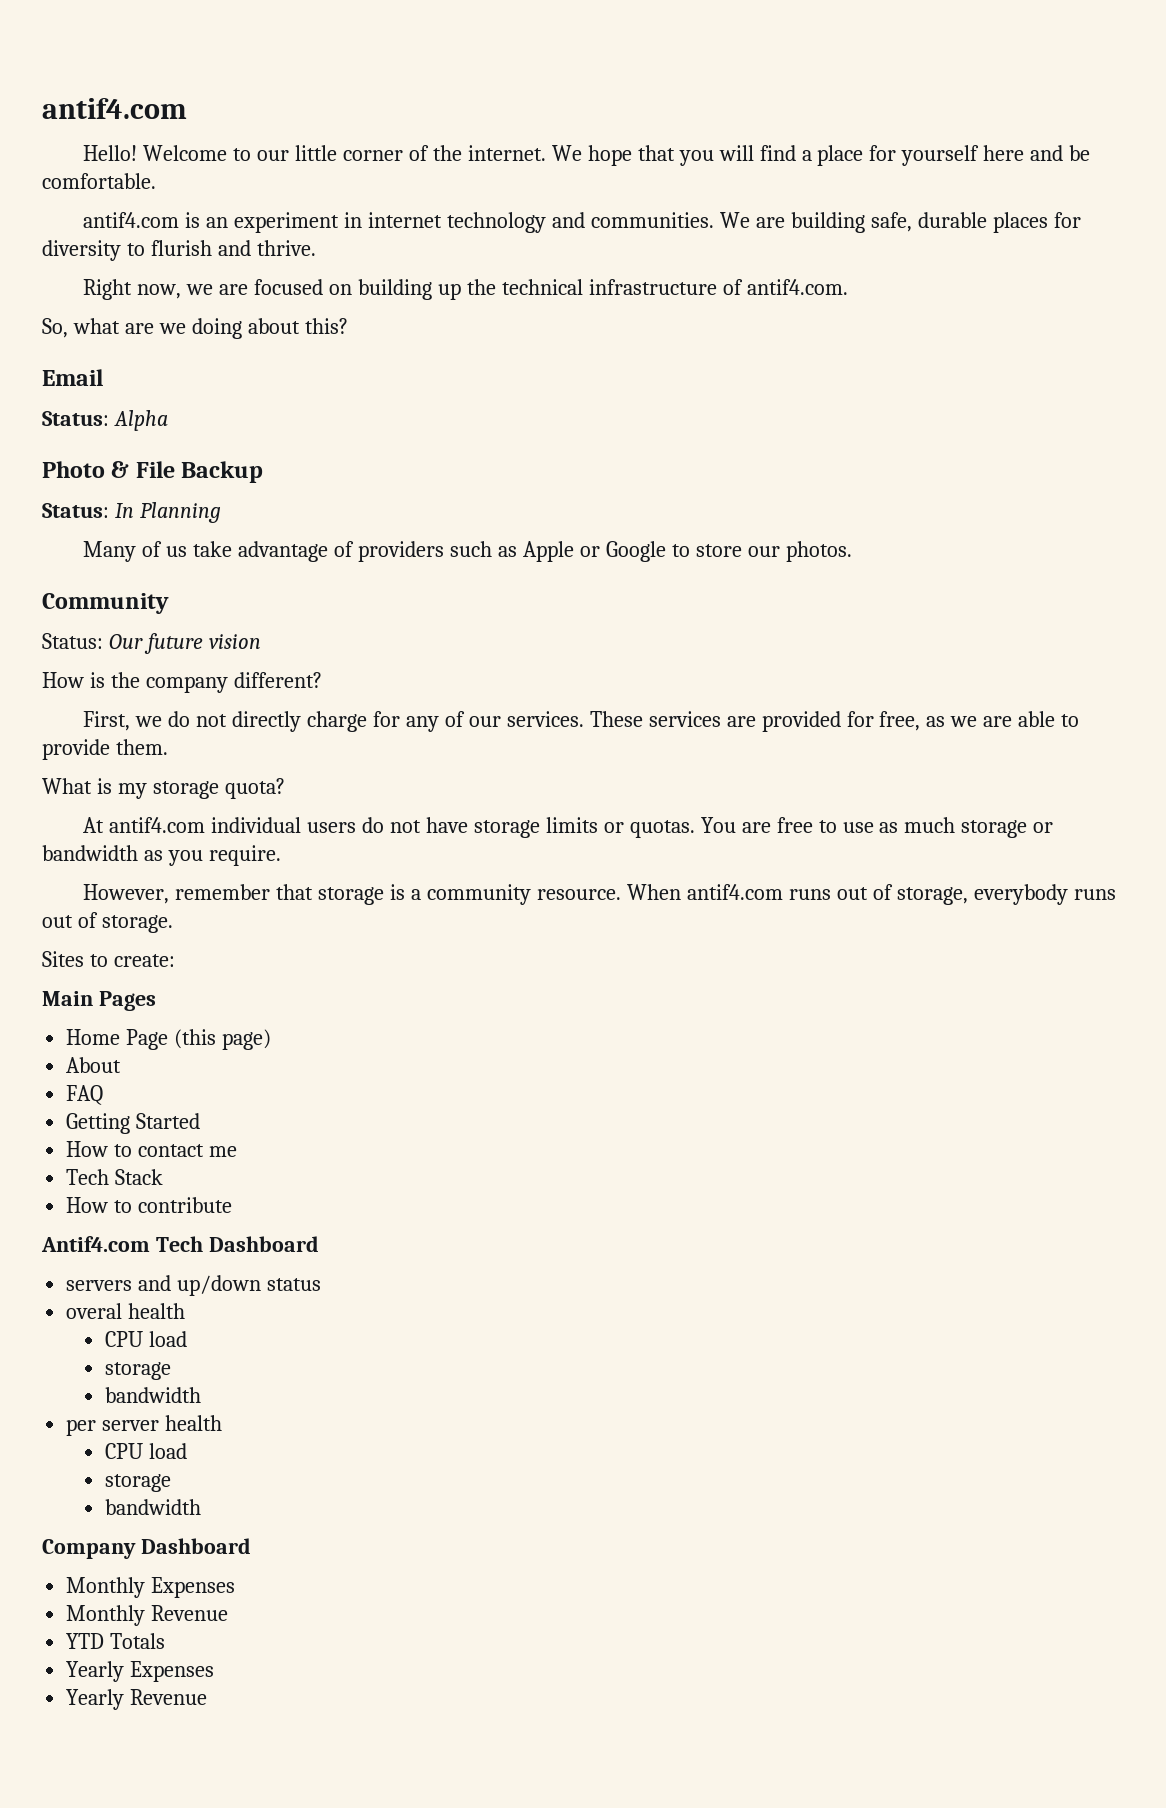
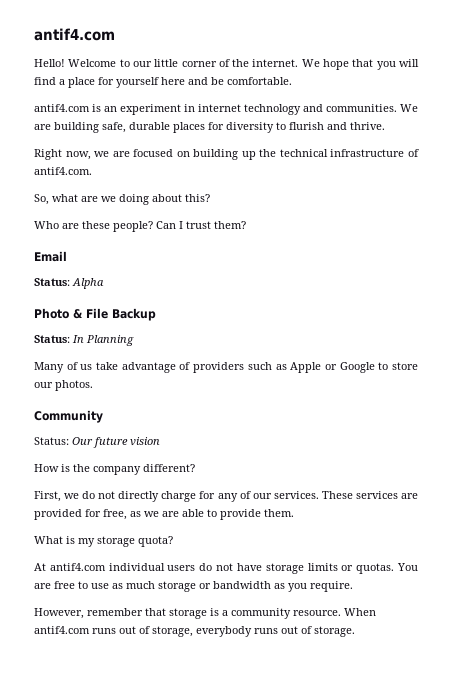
(348, 326) none -> [34,221,246,232] // Who are these people? Can I trust them?
[42,951,175,967] [42,991,156,1011] [66,1029,272,1050] [66,1057,122,1073] [66,1085,104,1105] [66,1113,201,1134] [66,1141,238,1157] [66,1169,164,1185] [66,1197,233,1213] [41,1236,319,1252] [66,1275,322,1296] [66,1303,186,1319] [104,1331,187,1347] [104,1362,171,1380] [104,1387,201,1403] [66,1415,223,1436] [104,1443,187,1459] [104,1474,171,1492] [104,1499,201,1515] [42,1538,251,1559] [66,1577,236,1598] [66,1605,229,1626] [66,1633,166,1649] [66,1661,215,1682] [66,1689,208,1710] // Sites to create: // Main Pages // Home Page (this page) // About // FAQ // Getting Started // How to contact me // Tech Stack // How to contribute // Antif4.com Tech Dashboard // servers and up/down status // overal health // CPU load // storage // bandwidth // per server health // CPU load // storage // bandwidth // Company Dashboard // Monthly Expenses // Monthly Revenue // YTD Totals // Yearly Expenses // Yearly Revenue -> (355, 631) none

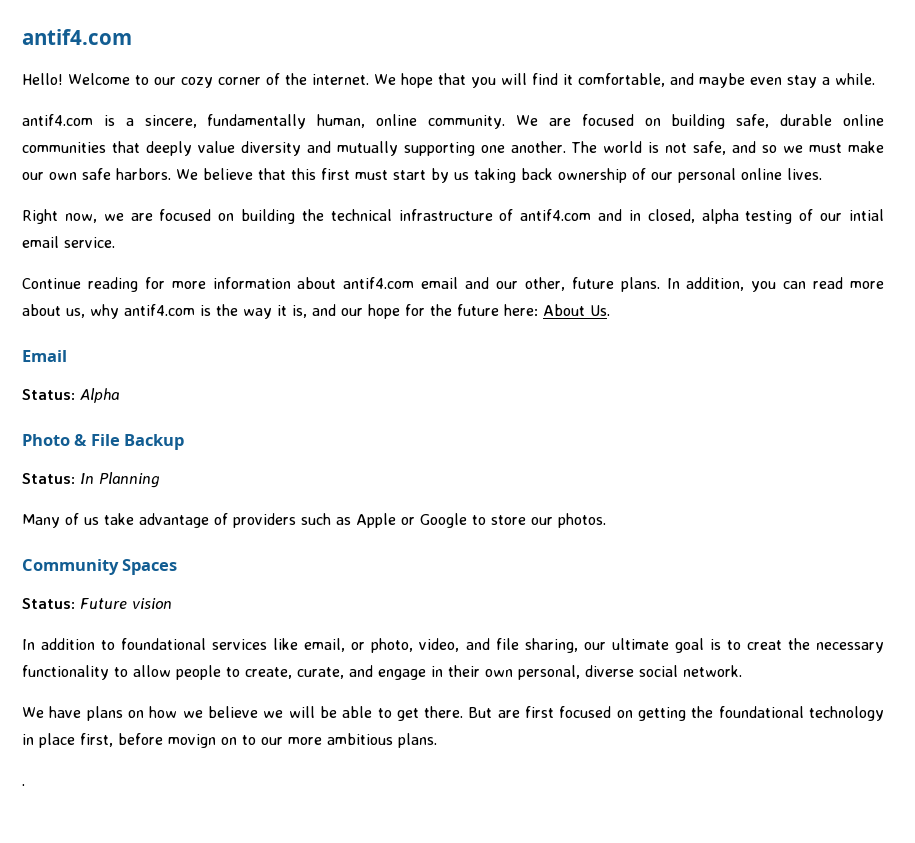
[154,59,179,67] little -> [181,77,213,88] cozy
[59,77,292,88] [34,104,418,115] [34,122,385,133] a place for yourself here and be comfortable. // antif4.com is an experiment in internet technology and communities. We are building safe, durable places for diversity to flurish and thrive. -> [563,73,875,88] [22,114,885,129] [22,141,884,156] [22,168,822,183] it comfortable, and maybe even stay a while. // antif4.com is a sincere, fundamentally human, online community. We are focused on building safe, durable online communities that deeply value diversity and mutually supporting one another. The world is not safe, and so we must make our own safe harbors. We believe that this first must start by us taking back ownership of our personal online lives.
[241,151,256,160] up -> (296, 216) none
[34,167,92,175] [34,194,210,205] [34,221,246,232] antif4.com. // So, what are we doing about this? // Who are these people? Can I trust them? -> [520,209,885,224] [22,236,115,248] [22,277,885,292] [22,304,610,319] antif4.com and in closed, alpha testing of our intial email service. // Continue reading for more information about antif4.com email and our other, future plans. In addition, you can read more about us, why antif4.com is the way it is, and our hope for the future here: About Us.
[34,437,128,448] // Status: Our future -> [122,559,178,575] [22,598,127,609] Spaces // Status: Future
[34,464,195,475] [34,491,418,502] [34,509,294,520] [34,536,173,547] [34,563,418,574] [34,581,353,592] [34,608,376,619] [34,626,355,637] How is the company different? // First, we do not directly charge for any of our services. These services are provided for free, as we are able to provide them. // What is my storage quota? // At antif4.com individual users do not have storage limits or quotas. You are free to use as much storage or bandwidth as you require. // However, remember that storage is a community resource. When antif4.com runs out of storage, everybody runs out of storage. -> [22,638,884,653] [22,665,742,680] [22,706,885,721] [22,733,437,748] [22,784,25,786] In addition to foundational services like email, or photo, video, and file sharing, our ultimate goal is to creat the necessary functionality to allow people to create, curate, and engage in their own personal, diverse social network. // We have plans on how we believe we will be able to get there. But are first focused on getting the foundational technology in place first, before movign on to our more ambitious plans. // .

